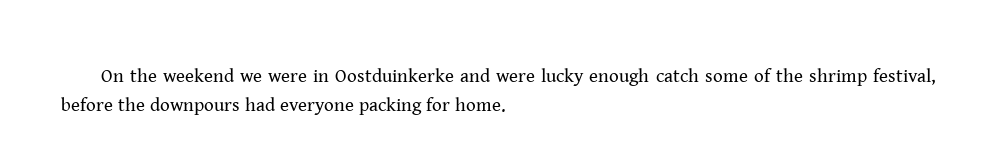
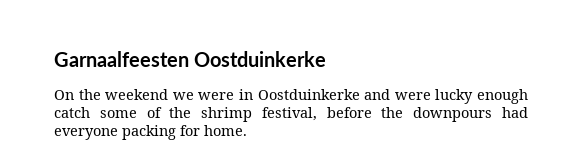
(100, 76) none -> [54,51,327,67] Garnaalfeesten Oostduinkerke //

